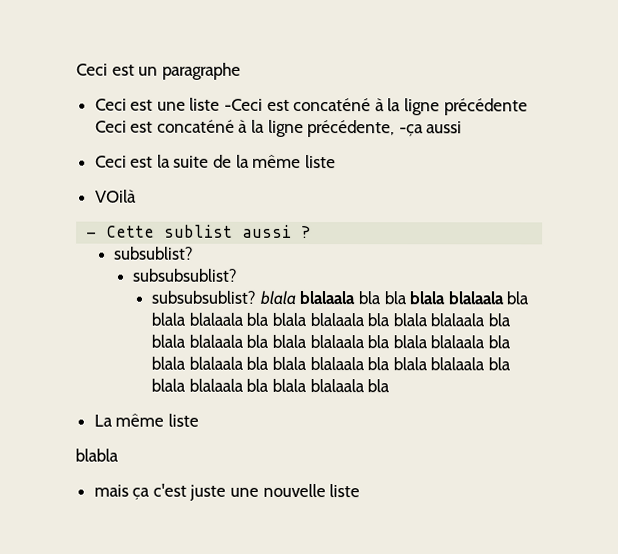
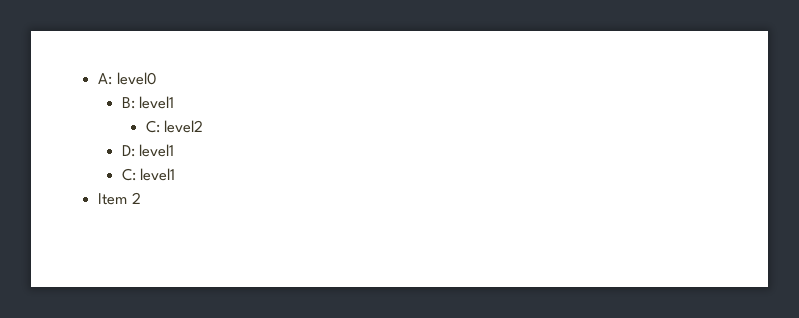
[76,62,241,80] [94,97,528,116] [94,119,463,138] [94,154,336,169] [94,189,137,203] [86,224,312,239] [113,246,194,260] [132,268,239,282] [151,290,530,305] [151,312,512,327] [151,334,512,349] [151,356,512,371] [151,378,391,393] [93,413,199,427] [75,448,119,462] [93,483,361,501] Ceci est un paragraphe // Ceci est une liste -Ceci est concaténé à la ligne précédente Ceci est concaténé à la ligne précédente, -ça aussi // Ceci est la suite de la même liste // VOilà // - Cette sublist aussi ? // subsublist? // subsubsublist? // subsubsublist? blala blalaala bla bla blala blalaala bla blala blalaala bla blala blalaala bla blala blalaala bla blala blalaala bla blala blalaala bla blala blalaala bla blala blalaala bla blala blalaala bla blala blalaala bla blala blalaala bla blala blalaala bla // La même liste // blabla // mais ça c'est juste une nouvelle liste -> [98,72,157,85] [121,96,175,109] [145,120,204,133] [121,144,175,157] [121,168,176,181] [98,192,141,205] A: level0 // B: level1 // C: level2 // D: level1 // C: level1 // Item 2

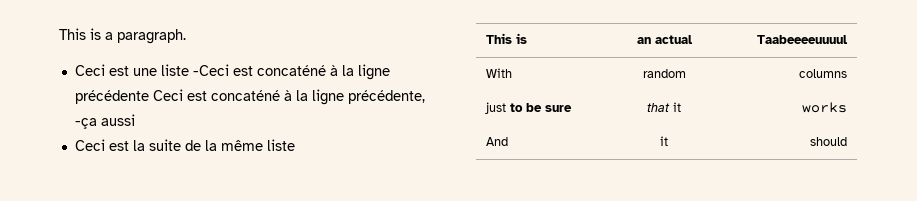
[98,72,157,85] [121,96,175,109] [145,120,204,133] [121,144,175,157] [121,168,176,181] [98,192,141,205] A: level0 // B: level1 // C: level2 // D: level1 // C: level1 // Item 2 -> [59,28,186,44] [74,64,390,80] [74,89,425,105] [74,114,135,129] [74,139,295,151] [486,33,528,44] [636,35,693,44] [756,35,848,44] [486,68,513,78] [642,69,686,78] [798,69,847,78] [485,102,573,114] [647,102,681,112] [801,102,847,113] [486,137,509,146] [660,136,668,146] [809,137,847,146] This is a paragraph. // Ceci est une liste -Ceci est concaténé à la ligne précédente Ceci est concaténé à la ligne précédente, -ça aussi // Ceci est la suite de la même liste // This is | an actual | Taabeeeeuuuul // With | random | columns // just to be sure | that it | works // And | it | should

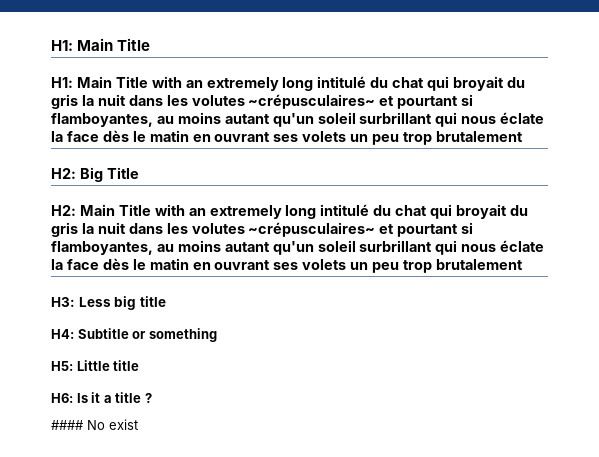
[59,28,186,44] [74,64,390,80] [74,89,425,105] [74,114,135,129] [74,139,295,151] [486,33,528,44] [636,35,693,44] [756,35,848,44] [486,68,513,78] [642,69,686,78] [798,69,847,78] [485,102,573,114] [647,102,681,112] [801,102,847,113] [486,137,509,146] [660,136,668,146] [809,137,847,146] This is a paragraph. // Ceci est une liste -Ceci est concaténé à la ligne précédente Ceci est concaténé à la ligne précédente, -ça aussi // Ceci est la suite de la même liste // This is | an actual | Taabeeeeuuuul // With | random | columns // just to be sure | that it | works // And | it | should -> [51,38,151,51] [51,76,525,91] [51,94,474,109] [51,112,545,127] [51,130,523,145] [51,167,139,182] [51,204,528,219] [51,222,474,237] [51,240,545,255] [51,258,523,273] [51,296,166,310] [51,328,217,342] [51,360,140,371] [51,392,152,403] [51,419,138,430] H1: Main Title // H1: Main Title with an extremely long intitulé du chat qui broyait du gris la nuit dans les volutes ~crépusculaires~ et pourtant si flamboyantes, au moins autant qu'un soleil surbrillant qui nous éclate la face dès le matin en ouvrant ses volets un peu trop brutalement // H2: Big Title // H2: Main Title with an extremely long intitulé du chat qui broyait du gris la nuit dans les volutes ~crépusculaires~ et pourtant si flamboyantes, au moins autant qu'un soleil surbrillant qui nous éclate la face dès le matin en ouvrant ses volets un peu trop brutalement // H3: Less big title // H4: Subtitle or something // H5: Little title // H6: Is it a title ? // #### No exist

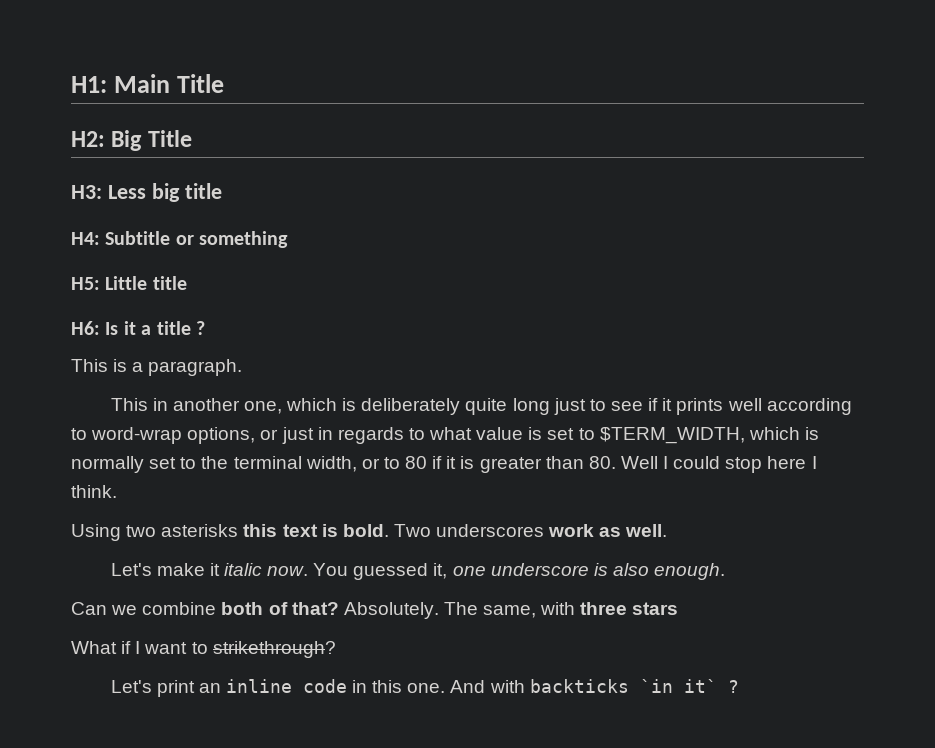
[51,76,525,91] [51,94,474,109] [51,112,545,127] [51,130,523,145] [51,167,139,182] [51,204,528,219] [51,222,474,237] [51,240,545,255] [51,258,523,273] H1: Main Title with an extremely long intitulé du chat qui broyait du gris la nuit dans les volutes ~crépusculaires~ et pourtant si flamboyantes, au moins autant qu'un soleil surbrillant qui nous éclate la face dès le matin en ouvrant ses volets un peu trop brutalement // H2: Big Title // H2: Main Title with an extremely long intitulé du chat qui broyait du gris la nuit dans les volutes ~crépusculaires~ et pourtant si flamboyantes, au moins autant qu'un soleil surbrillant qui nous éclate la face dès le matin en ouvrant ses volets un peu trop brutalement -> [71,130,192,151] H2: Big Title
[51,419,138,430] #### No exist -> [71,359,243,376] [110,398,852,415] [71,427,819,444] [71,456,817,473] [71,485,117,498] [71,524,668,541] [110,563,726,580] [71,602,679,619] [71,641,336,658] [110,679,739,697] This is a paragraph. // This in another one, which is deliberately quite long just to see if it prints well according to word-wrap options, or just in regards to what value is set to $TERM_WIDTH, which is normally set to the terminal width, or to 80 if it is greater than 80. Well I could stop here I think. // Using two asterisks this text is bold. Two underscores work as well. // Let's make it italic now. You guessed it, one underscore is also enough. // Can we combine both of that? Absolutely. The same, with three stars // What if I want to strikethrough? // Let's print an inline code in this one. And with backticks `in it` ?

